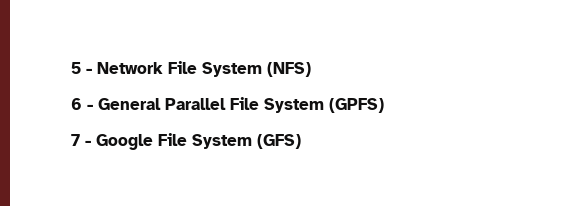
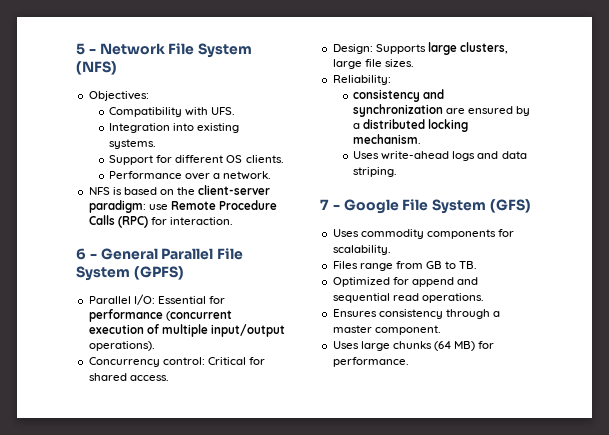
(311, 69) none -> [88,91,149,101] [109,107,236,117] [109,123,240,133] [109,139,157,149] [109,155,284,165] [109,171,272,180] [88,185,271,195] [88,200,277,213] [88,215,233,228] // Objectives: // Compatibility with UFS. // Integration into existing systems. // Support for different OS clients. // Performance over a network. // NFS is based on the client-server paradigm: use Remote Procedure Calls (RPC) for interaction.
(384, 105) none -> [88,294,225,305] [88,309,232,322] [88,324,285,337] [88,341,155,351] [88,357,265,367] [88,373,169,381] [332,42,508,55] [332,59,414,69] [332,75,391,85] [353,89,445,102] [353,104,531,117] [353,119,469,132] [353,134,422,144] [353,151,527,161] [353,167,398,177] // Parallel I/O: Essential for performance (concurrent execution of multiple input/output operations). // Concurrency control: Critical for shared access. // Design: Supports large clusters, large file sizes. // Reliability: // consistency and synchronization are ensured by a distributed locking mechanism. // Uses write-ahead logs and data striping.
(301, 141) none -> [332,229,514,239] [332,245,391,255] [332,261,478,271] [332,277,478,287] [332,293,484,303] [332,309,500,319] [332,325,441,335] [332,341,495,351] [332,357,409,367] // Uses commodity components for scalability. // Files range from GB to TB. // Optimized for append and sequential read operations. // Ensures consistency through a master component. // Uses large chunks (64 MB) for performance.

